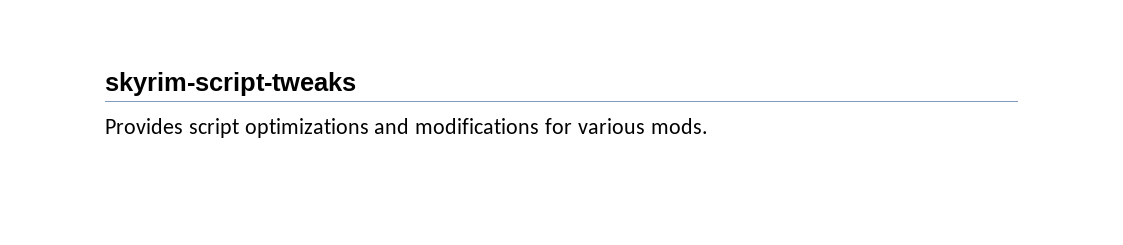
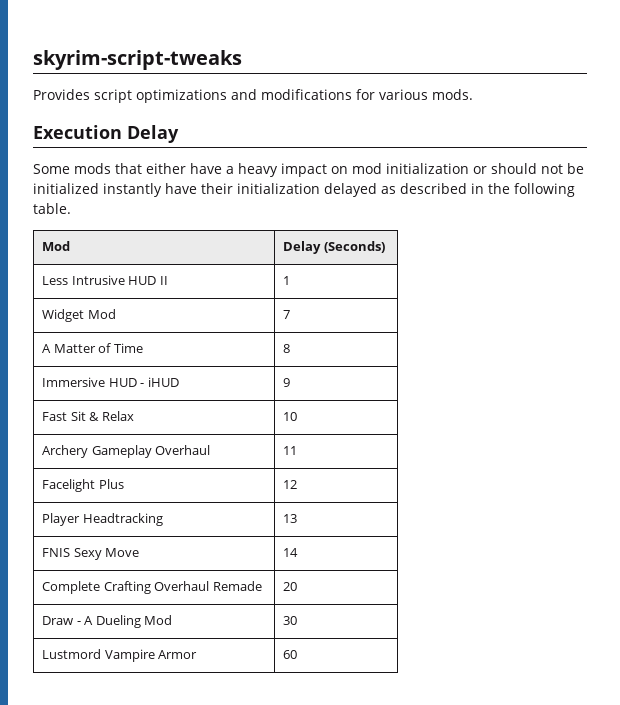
(708, 126) none -> [33,125,179,143] [33,163,584,177] [33,183,575,197] [33,203,71,214] [42,241,71,251] [283,241,385,254] [42,275,168,285] [283,276,291,285] [42,309,116,322] [283,310,291,319] [42,343,143,353] [283,344,291,353] [42,377,179,387] [283,378,291,387] [42,411,134,421] [283,412,298,421] [42,445,211,458] [283,446,298,455] [42,479,124,492] [283,480,298,489] [42,513,163,526] [283,514,298,523] [42,548,140,560] [283,548,299,557] [42,581,262,594] [283,582,298,591] [42,615,172,628] [283,616,298,625] [42,649,198,662] [283,650,298,659] // Execution Delay // Some mods that either have a heavy impact on mod initialization or should not be initialized instantly have their initialization delayed as described in the following table. // Mod | Delay (Seconds) // Less Intrusive HUD II | 1 // Widget Mod | 7 // A Matter of Time | 8 // Immersive HUD - iHUD | 9 // Fast Sit & Relax | 10 // Archery Gameplay Overhaul | 11 // Facelight Plus | 12 // Player Headtracking | 13 // FNIS Sexy Move | 14 // Complete Crafting Overhaul Remade | 20 // Draw - A Dueling Mod | 30 // Lustmord Vampire Armor | 60

